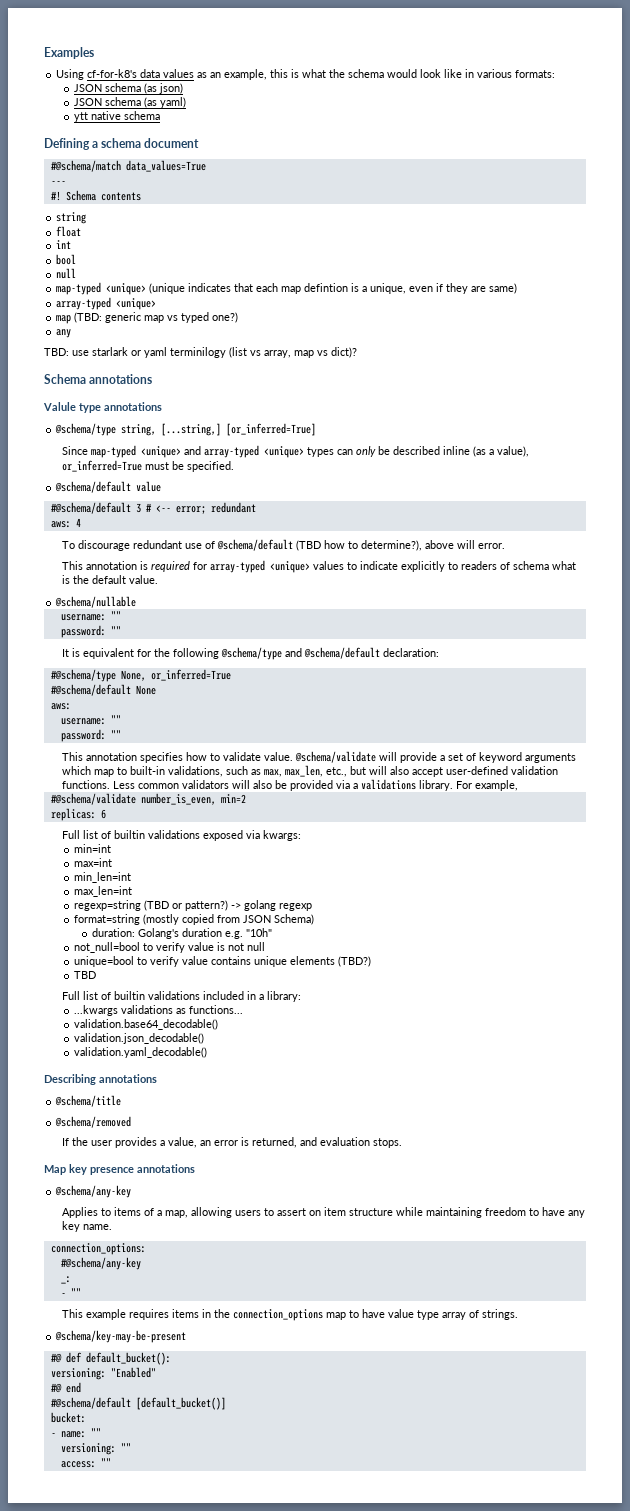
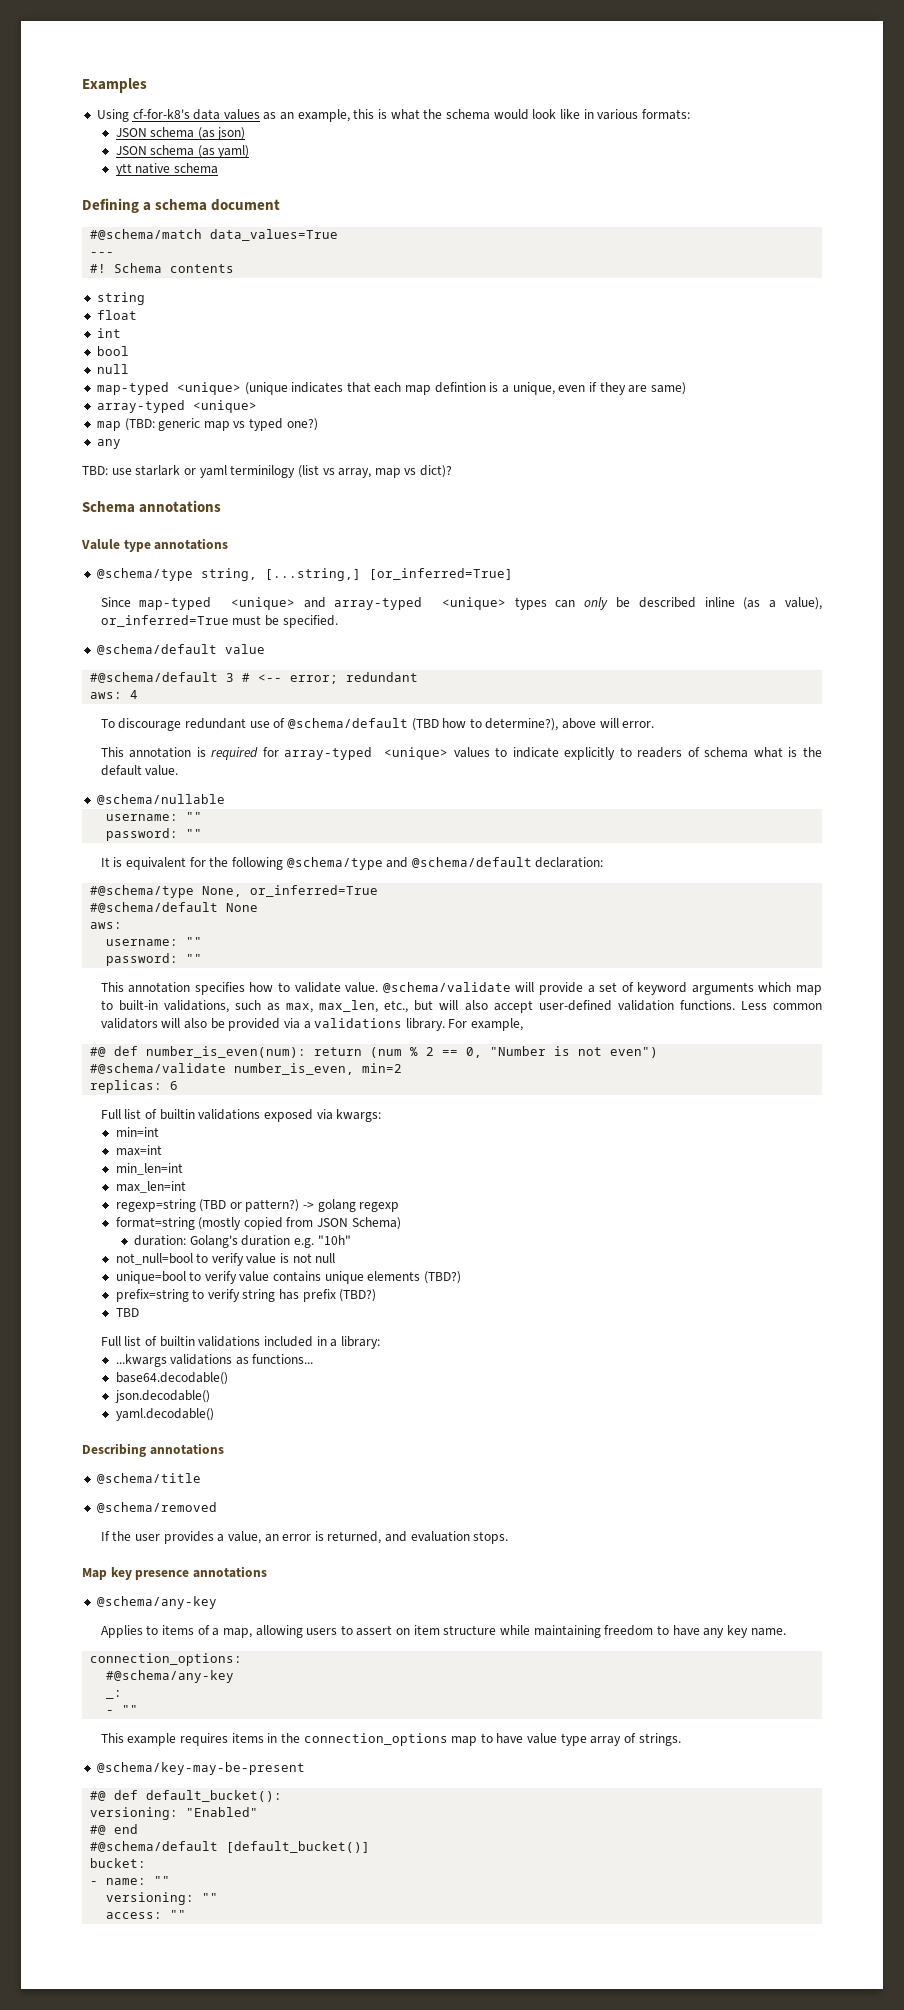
(518, 785) none -> [90,1046,659,1058] // #@ def number_is_even(num): return (num % 2 == 0, "Number is not even")
(371, 961) none -> [115,1289,377,1302] // prefix=string to verify string has prefix (TBD?)
[73,1019,218,1030] [73,1033,204,1044] [73,1047,207,1058] validation.base64_decodable() // validation.json_decodable() // validation.yaml_decodable() -> [115,1372,228,1385] [114,1390,210,1403] [115,1408,214,1421] base64.decodable() // json.decodable() // yaml.decodable()

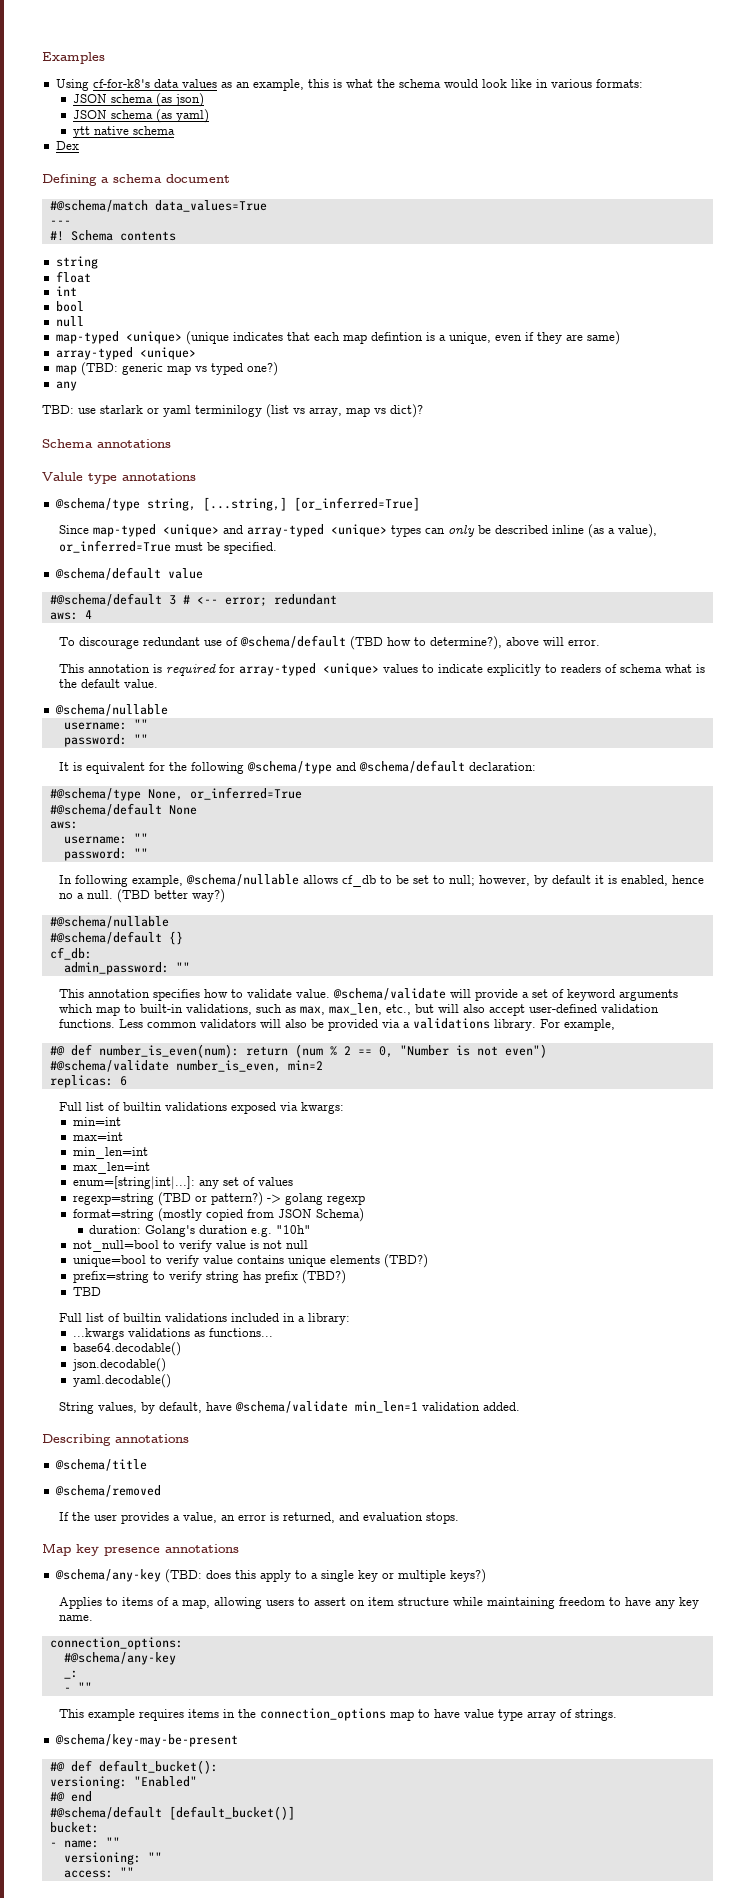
(218, 168) none -> [55,141,79,150] // Dex
(203, 958) none -> [58,874,704,887] [58,889,225,903] [49,916,169,928] [49,931,183,945] [49,947,92,960] [63,962,190,975] // In following example, @schema/nullable allows cf_db to be set to null; however, by default it is enabled, hence no a null. (TBD better way?) // #@schema/nullable // #@schema/default {} // cf_db: // admin_password: ""
(186, 1187) none -> [72,1176,293,1190] // enum=[string|int|...]: any set of values
(214, 1414) none -> [58,1401,520,1414] // String values, by default, have @schema/validate min_len=1 validation added.
(217, 1602) none -> [164,1569,486,1583] (TBD: does this apply to a single key or multiple keys?)

